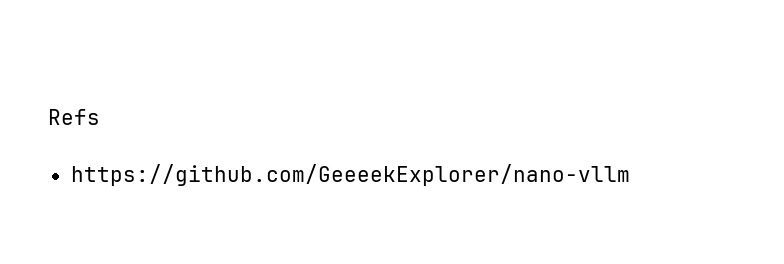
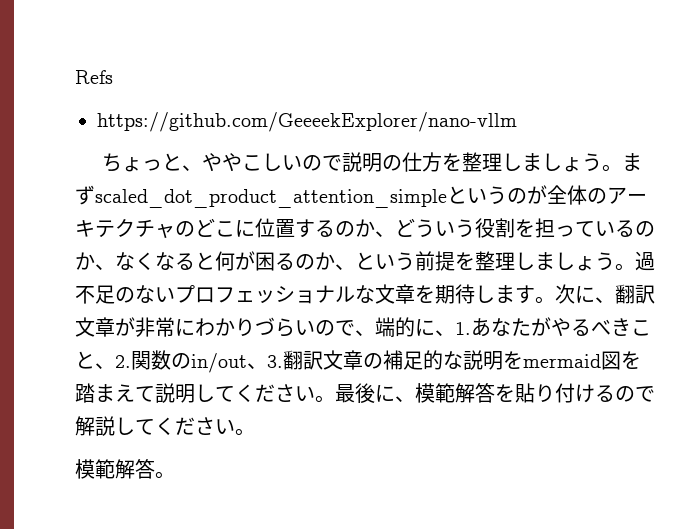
(630, 175) none -> [102,152,643,172] [75,185,647,208] [75,218,655,238] [75,251,655,271] [75,284,655,304] [75,317,651,337] [75,350,641,373] [75,383,655,403] [75,416,255,436] [75,459,175,479] // ちょっと、ややこしいので説明の仕方を整理しましょう。まずscaled_dot_product_attention_simpleというのが全体のアーキテクチャのどこに位置するのか、どういう役割を担っているのか、なくなると何が困るのか、という前提を整理しましょう。過不足のないプロフェッショナルな文章を期待します。次に、翻訳文章が非常にわかりづらいので、端的に、1.あなたがやるべきこと、2.関数のin/out、3.翻訳文章の補足的な説明をmermaid図を踏まえて説明してください。最後に、模範解答を貼り付けるので解説してください。 // 模範解答。

